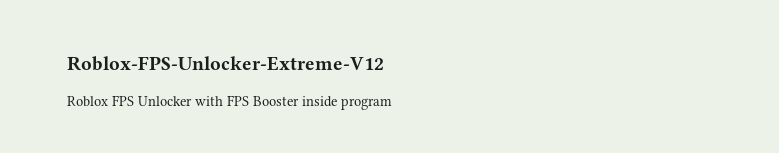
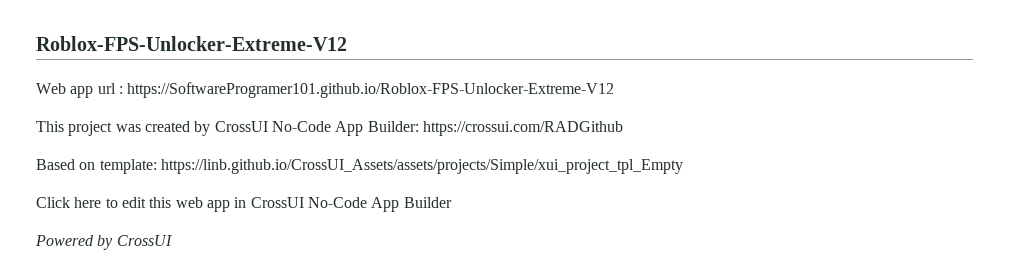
[67,95,392,110] Roblox FPS Unlocker with FPS Booster inside program -> [36,82,615,98] [36,121,623,136] [36,159,683,174] [36,197,452,212] [35,235,172,250] Web app url : https://SoftwareProgramer101.github.io/Roblox-FPS-Unlocker-Extreme-V12 // This project was created by CrossUI No-Code App Builder: https://crossui.com/RADGithub // Based on template: https://linb.github.io/CrossUI_Assets/assets/projects/Simple/xui_project_tpl_Empty // Click here to edit this web app in CrossUI No-Code App Builder // Powered by CrossUI

